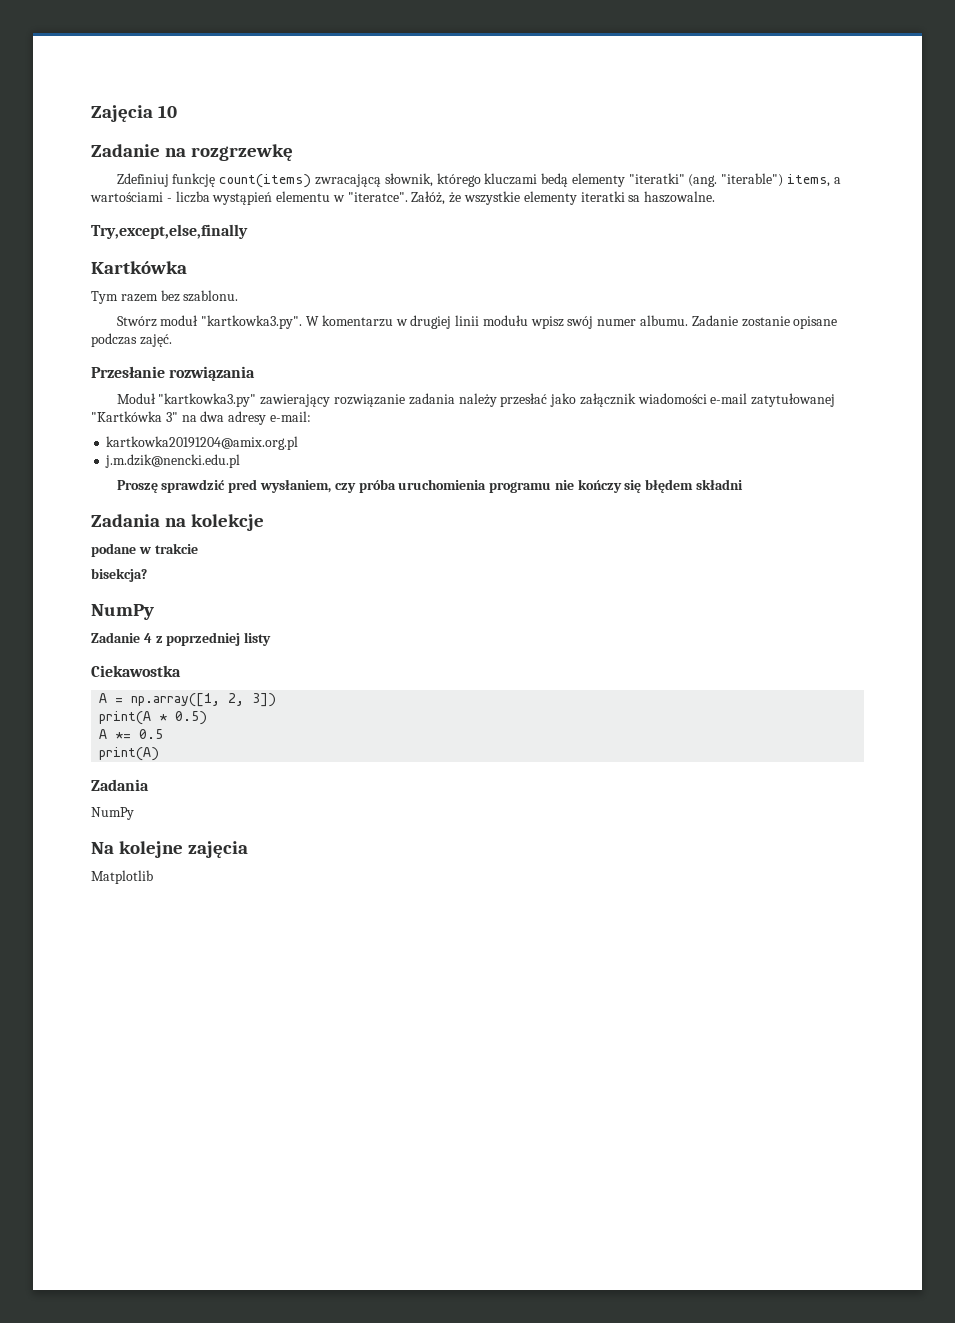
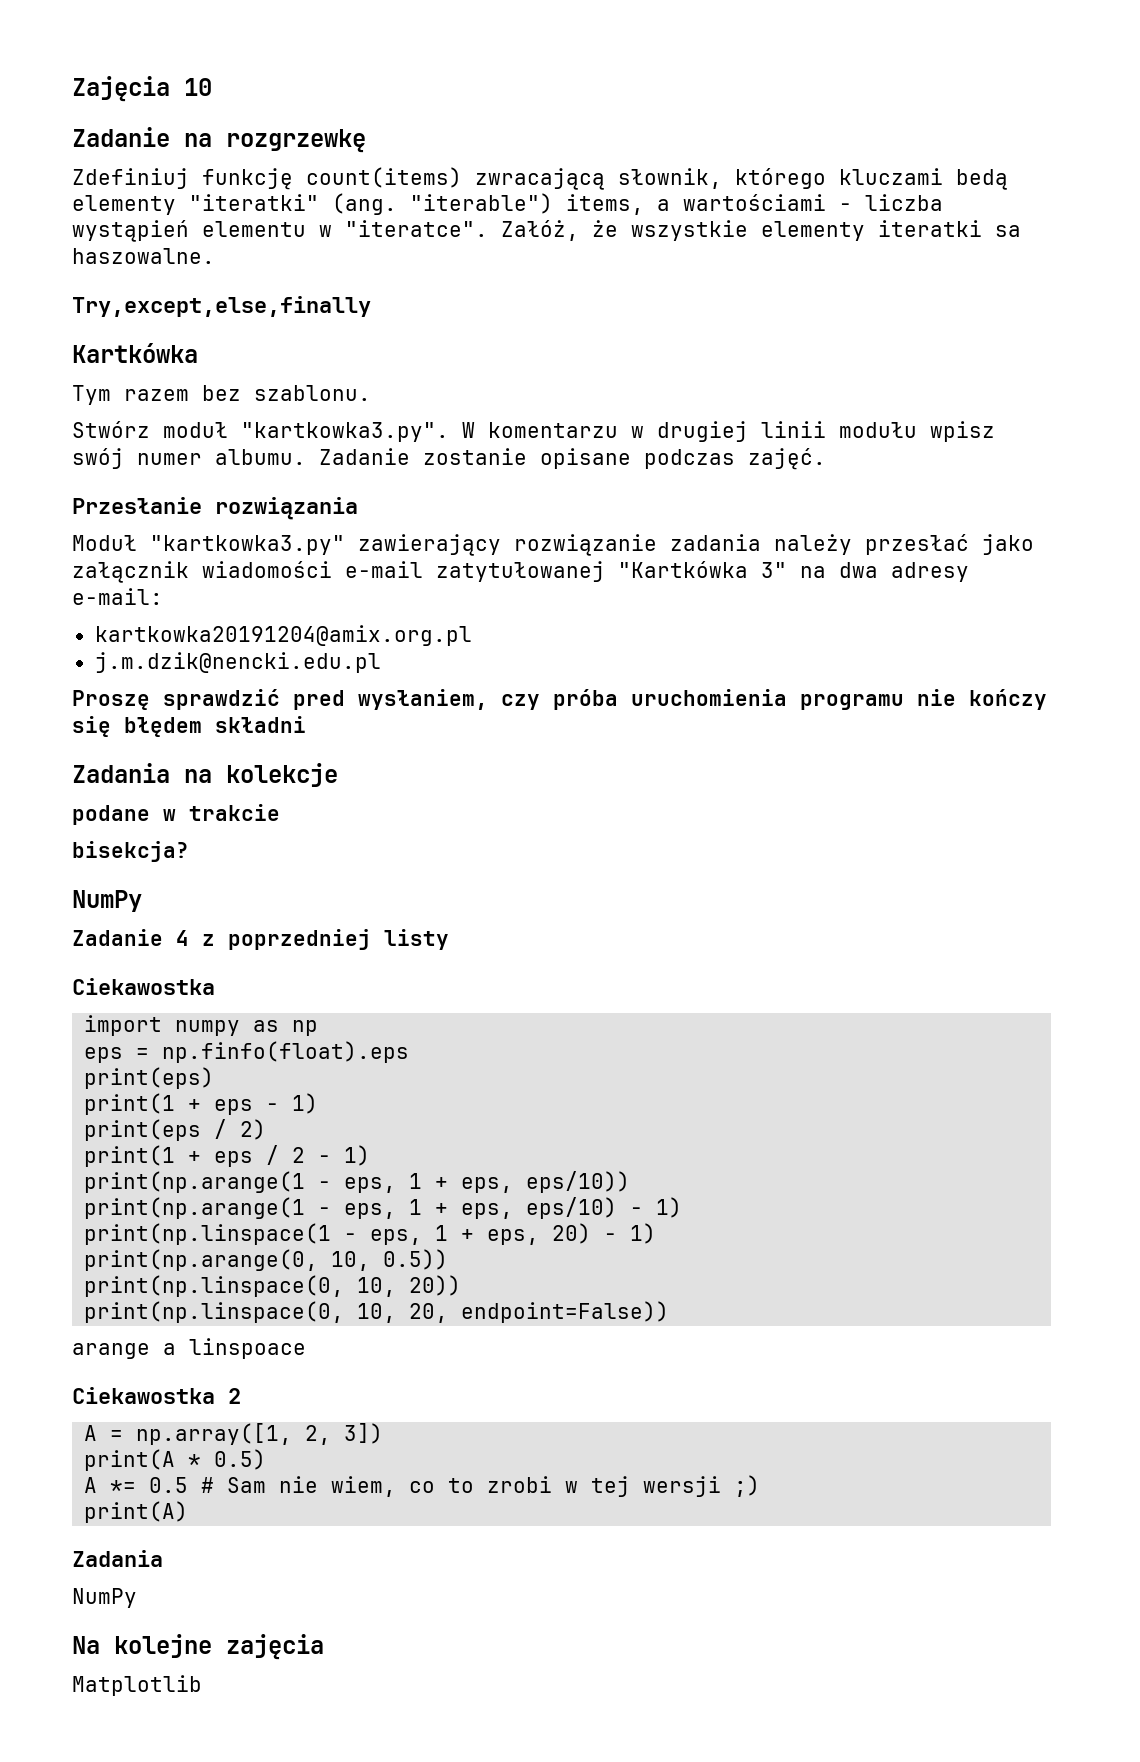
(181, 671) none -> [84,1015,319,1036] [84,1041,410,1063] [84,1067,215,1089] [84,1093,319,1115] [84,1119,267,1141] [84,1145,371,1167] [84,1171,631,1193] [84,1197,683,1219] [84,1223,657,1245] [84,1249,449,1271] [84,1275,462,1297] [84,1301,670,1323] [72,1338,306,1359] [72,1387,241,1404] // import numpy as np // eps = np.finfo(float).eps // print(eps) // print(1 + eps - 1) // print(eps / 2) // print(1 + eps / 2 - 1) // print(np.arange(1 - eps, 1 + eps, eps/10)) // print(np.arange(1 - eps, 1 + eps, eps/10) - 1) // print(np.linspace(1 - eps, 1 + eps, 20) - 1) // print(np.arange(0, 10, 0.5)) // print(np.linspace(0, 10, 20)) // print(np.linspace(0, 10, 20, endpoint=False)) // arange a linspoace // Ciekawostka 2
(164, 734) none -> [201,1475,761,1497] # Sam nie wiem, co to zrobi w tej wersji ;)

